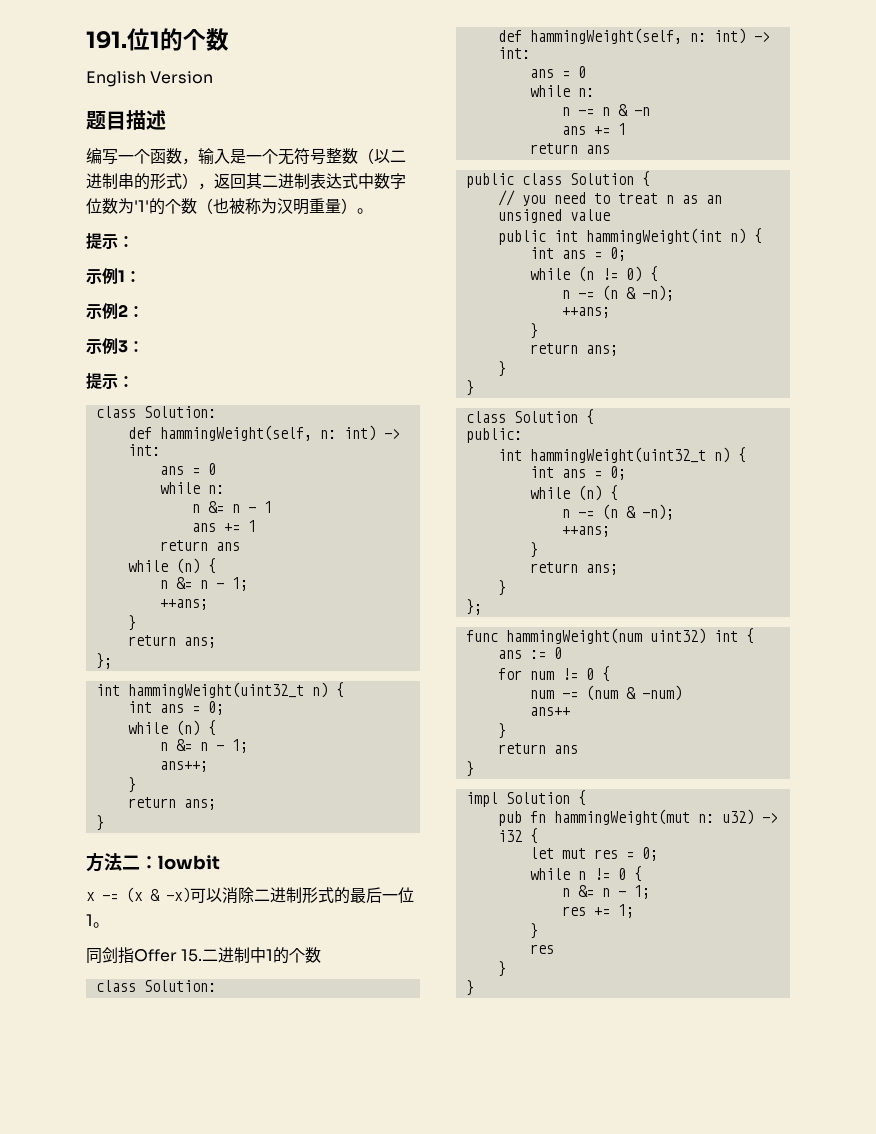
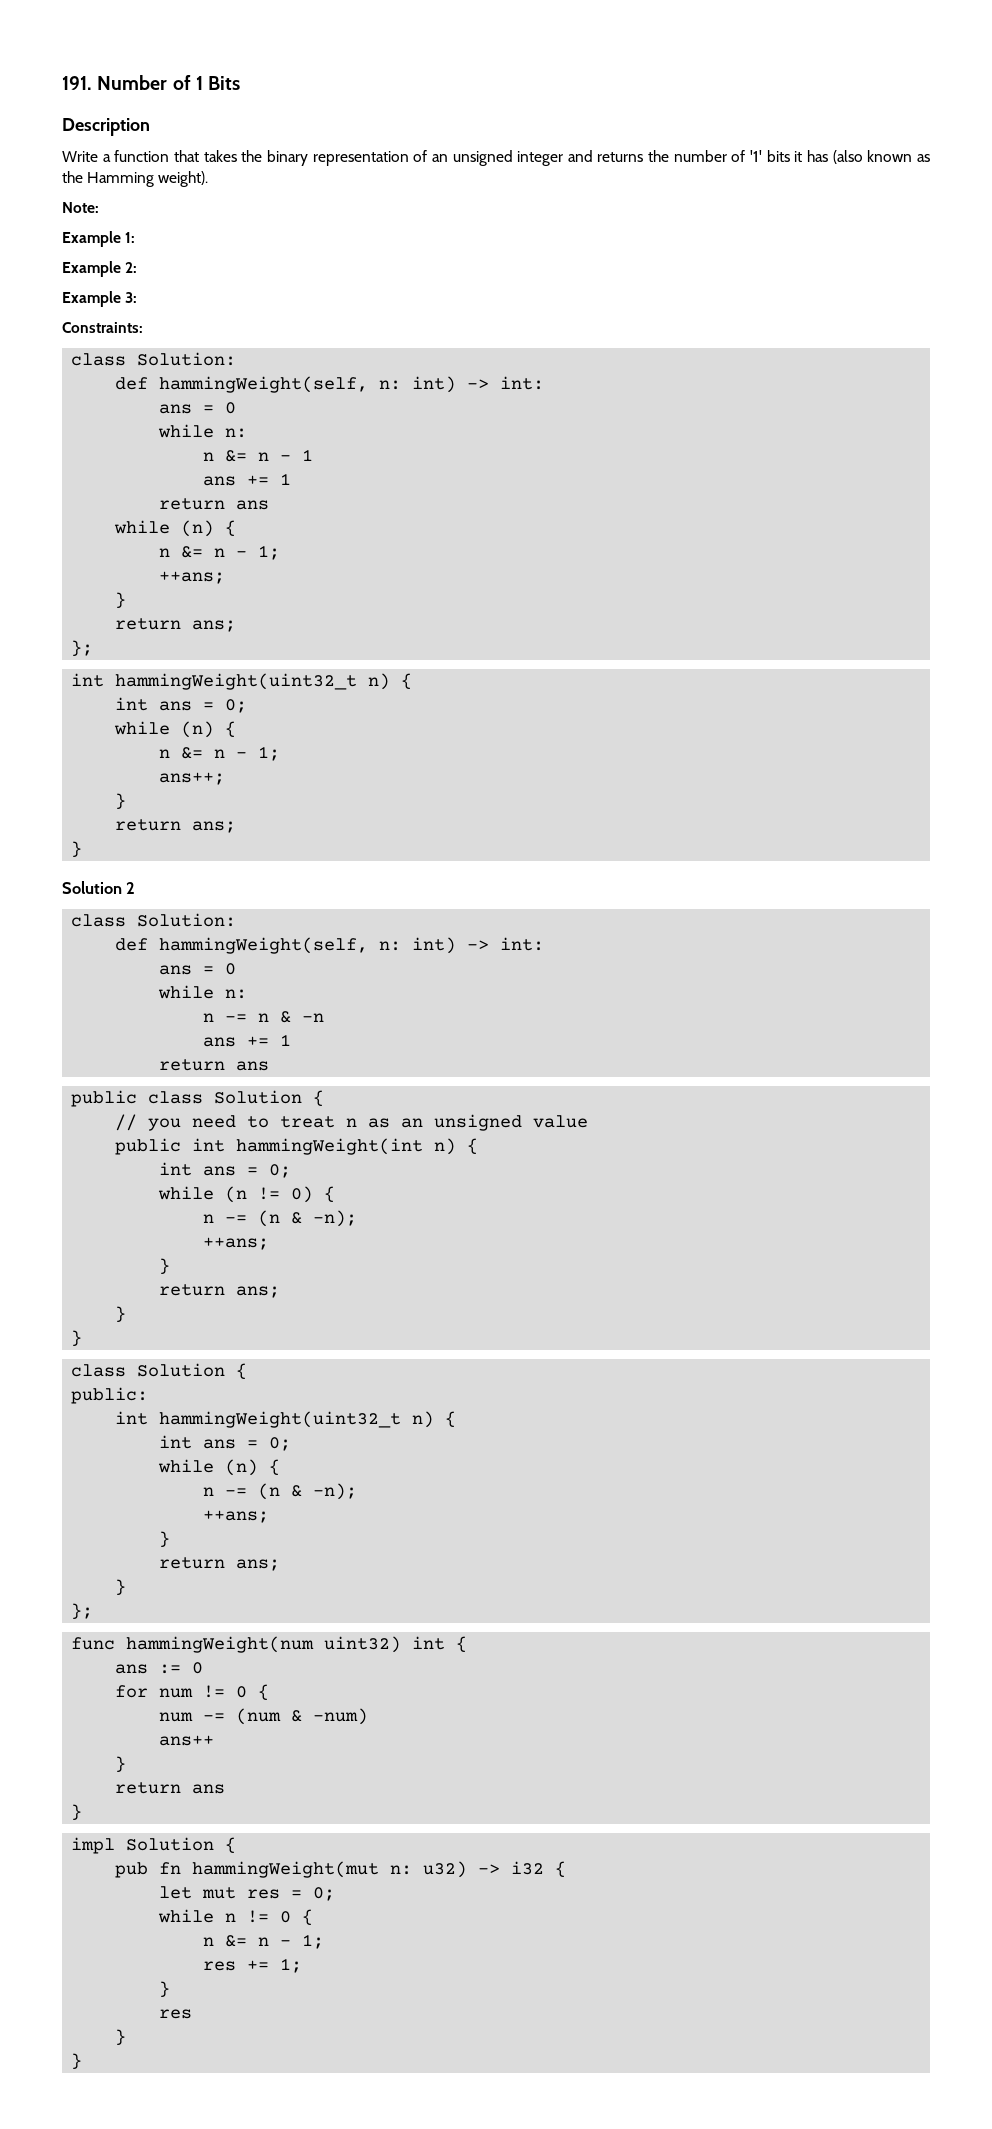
[127,28,229,51] [86,71,214,87] [86,110,166,130] [86,148,406,165] [86,173,406,190] [86,198,373,215] [86,233,134,249] [86,268,141,284] [86,303,144,319] [86,338,144,354] [86,373,134,389] 位1的个数 // English Version // 题目描述 // 编写一个函数，输入是一个无符号整数（以二进制串的形式），返回其二进制表达式中数字位数为'1'的个数（也被称为汉明重量）。 // 提示： // 示例1： // 示例2： // 示例3： // 提示： -> [97,75,241,90] [62,118,150,136] [62,150,931,166] [62,171,209,187] [62,202,99,213] [62,231,136,247] [62,261,138,277] [62,291,138,307] [62,322,143,333] Number of 1 Bits // Description // Write a function that takes the binary representation of an unsigned integer and returns the number of '1' bits it has (also known as the Hamming weight). // Note: // Example 1: // Example 2: // Example 3: // Constraints:
[86,852,220,872] [86,887,414,904] [86,914,109,928] [86,947,322,964] 方法二：lowbit // x -= (x & -x)可以消除二进制形式的最后一位1。 // 同剑指Offer 15.二进制中1的个数 -> [62,881,136,894] Solution 2

